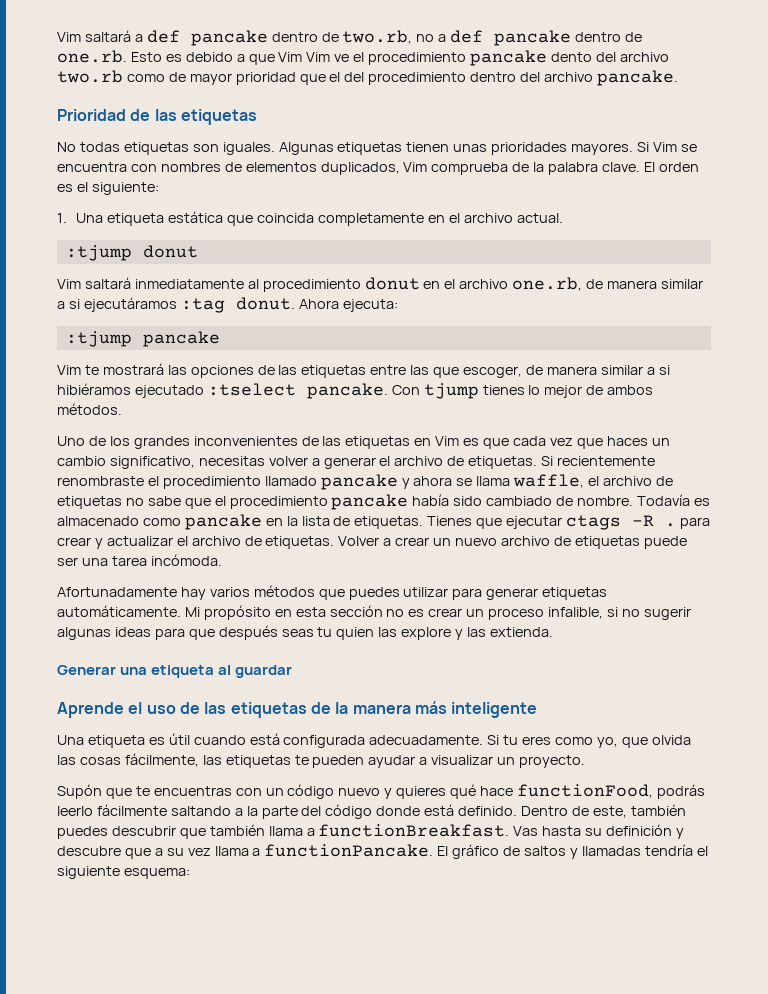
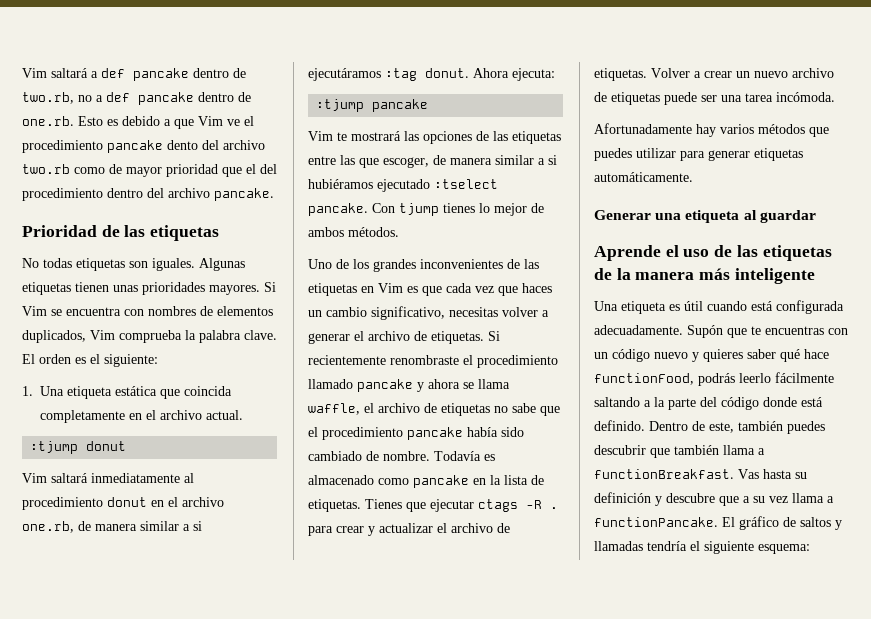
[306,52,331,62] Vim -> (223, 121) none
[512,162,530,172] de -> (182, 336) none
[57,383,131,395] hibiéramos -> [308,179,373,189] hubiéramos
[184,605,691,620] [57,625,553,640] Mi propósito en esta sección no es crear un proceso infalible, si no sugerir algunas ideas para que después seas tu quien las explore y las extienda. -> (693, 177) none
[487,735,691,748] [57,753,586,768] Si tu eres como yo, que olvida las cosas fácilmente, las etiquetas te pueden ayudar a visualizar un proyecto. // -> (683, 330) none
(447, 792) none -> [747,349,776,359] saber

